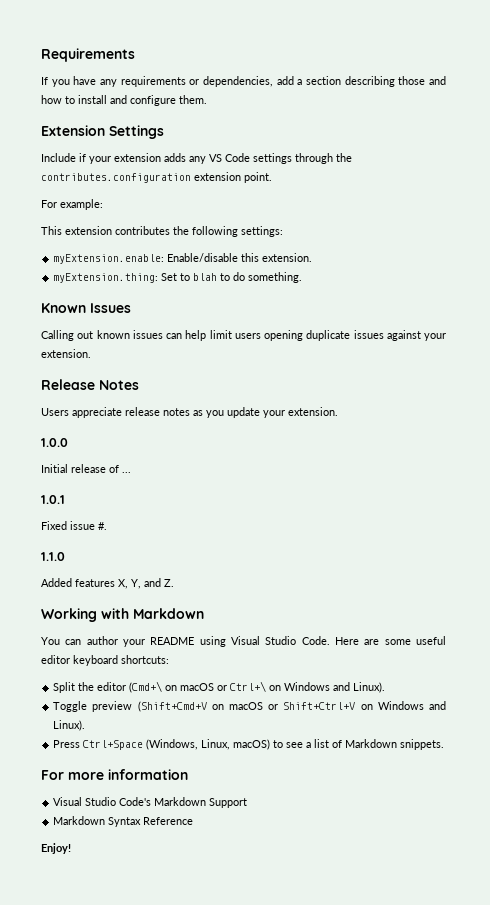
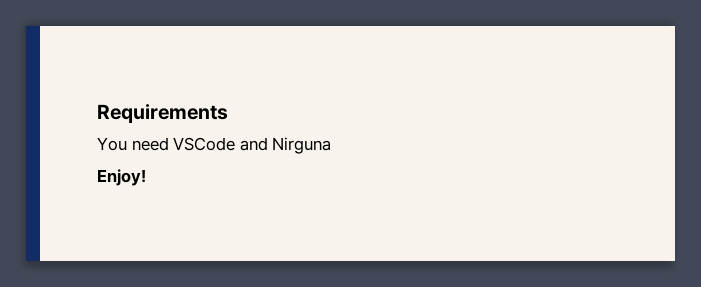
[41,76,447,87] [41,95,207,106] [41,125,164,139] [41,153,352,164] [41,172,272,183] [41,199,103,210] [41,226,283,237] [53,253,313,264] [53,272,303,283] [41,303,131,313] [41,330,446,341] [41,349,91,358] [41,379,139,390] [41,407,338,418] [41,438,68,447] [41,464,131,473] [41,495,65,504] [41,521,107,530] [41,552,65,561] [41,578,174,589] [41,608,204,622] [41,636,446,647] [41,655,169,666] [53,681,386,693] [53,701,446,712] [53,720,86,731] [53,739,445,750] [41,769,188,780] [53,797,248,808] [53,816,194,827] If you have any requirements or dependencies, add a section describing those and how to install and configure them. // Extension Settings // Include if your extension adds any VS Code settings through the contributes.configuration extension point. // For example: // This extension contributes the following settings: // myExtension.enable: Enable/disable this extension. // myExtension.thing: Set to blah to do something. // Known Issues // Calling out known issues can help limit users opening duplicate issues against your extension. // Release Notes // Users appreciate release notes as you update your extension. // 1.0.0 // Initial release of ... // 1.0.1 // Fixed issue #. // 1.1.0 // Added features X, Y, and Z. // Working with Markdown // You can author your README using Visual Studio Code. Here are some useful editor keyboard shortcuts: // Split the editor (Cmd+\ on macOS or Ctrl+\ on Windows and Linux). // Toggle preview (Shift+Cmd+V on macOS or Shift+Ctrl+V on Windows and Linux). // Press Ctrl+Space (Windows, Linux, macOS) to see a list of Markdown snippets. // For more information // Visual Studio Code's Markdown Support // Markdown Syntax Reference -> [97,137,332,154] You need VSCode and Nirguna

